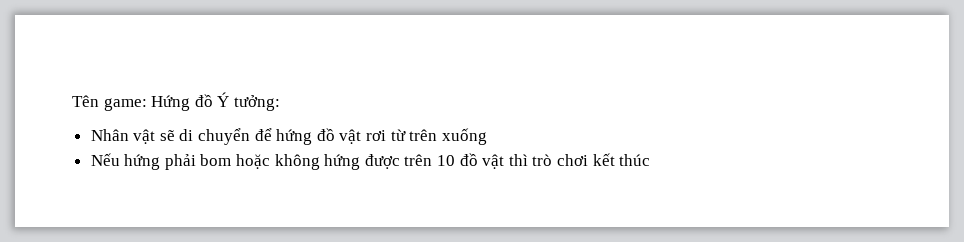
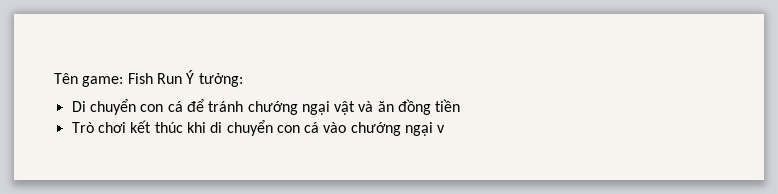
[151,94,213,111] Hứng đồ -> [127,73,182,84] Fish Run
[90,128,487,145] [90,153,651,170] Nhân vật sẽ di chuyển để hứng đồ vật rơi từ trên xuống // Nếu hứng phải bom hoặc không hứng được trên 10 đồ vật thì trò chơi kết thúc -> [71,99,461,115] [71,120,446,136] Di chuyển con cá để tránh chướng ngại vật và ăn đồng tiền // Trò chơi kết thúc khi di chuyển con cá vào chướng ngại v

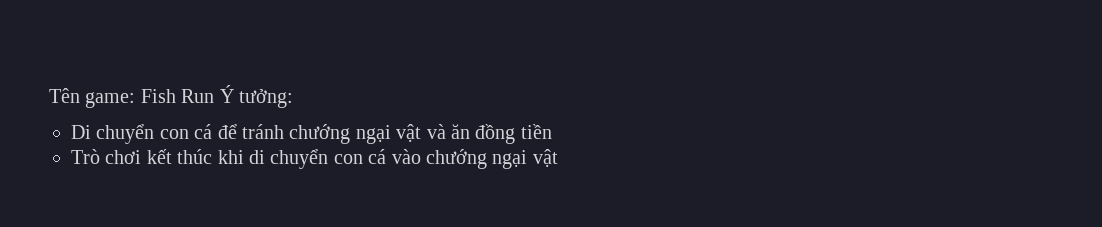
[437,125,446,133] v -> [532,149,558,167] vật

